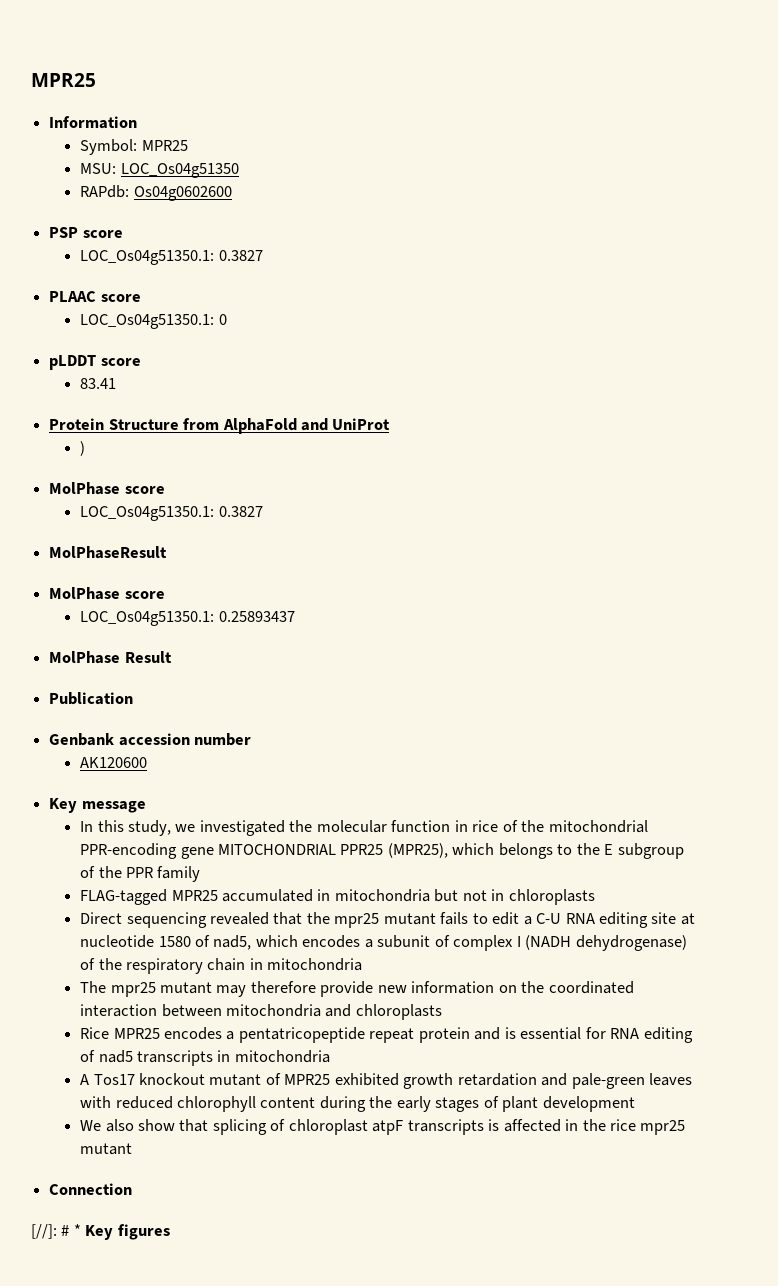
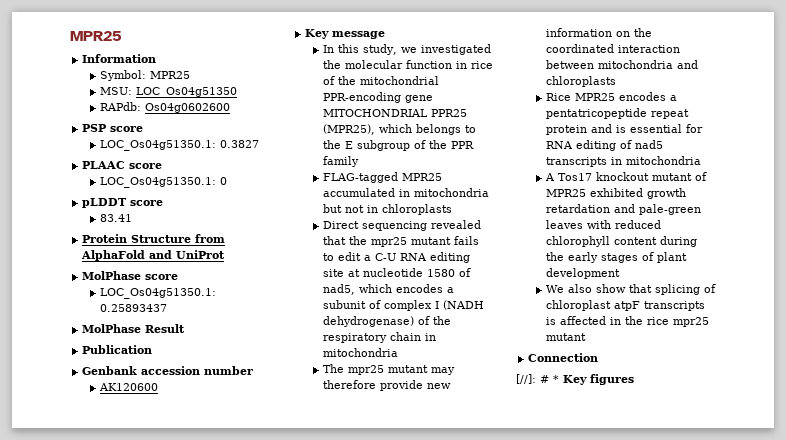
[80,441,86,456] [49,482,165,495] [80,506,263,521] [49,546,168,559] // ) // MolPhase score // LOC_Os04g51350.1: 0.3827 // MolPhaseResult -> (226, 254) none

